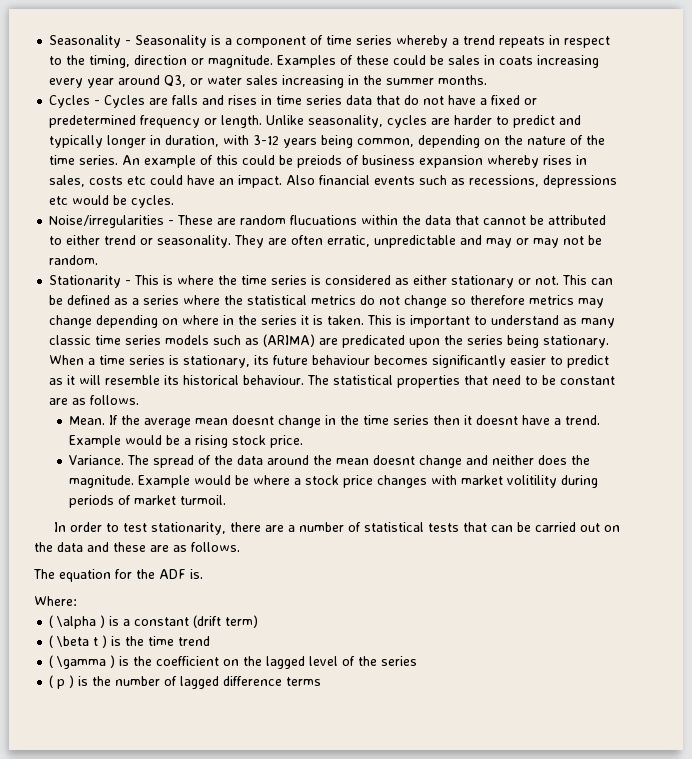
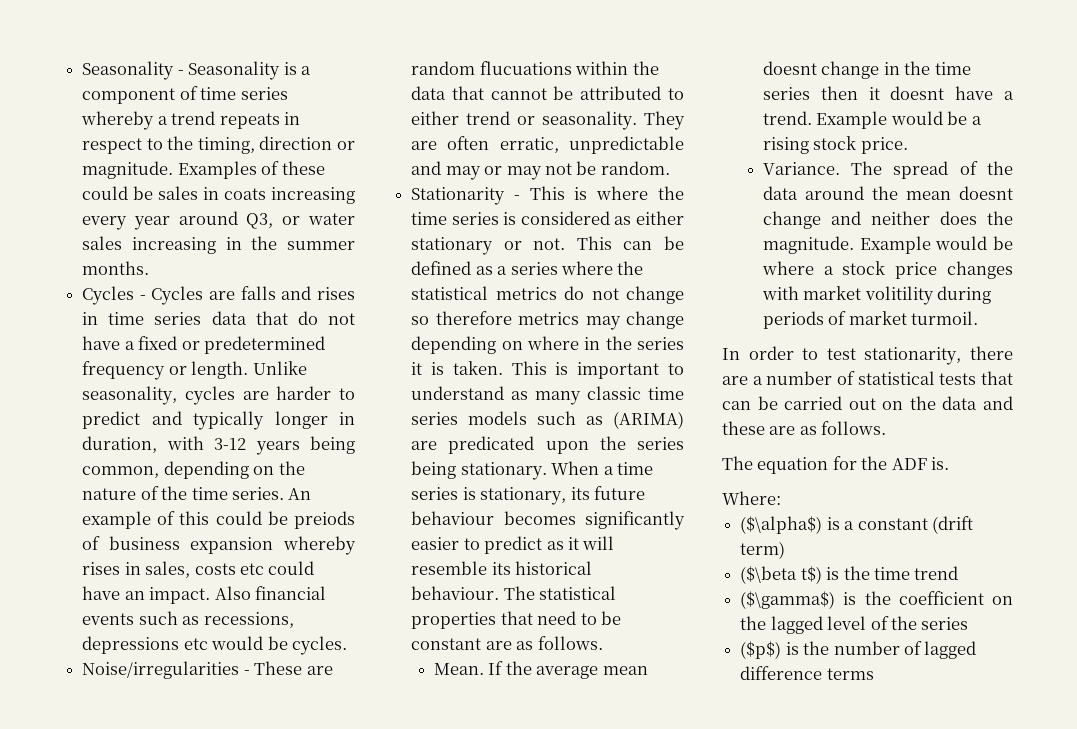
[49,615,106,629] ( \alpha ) -> [740,516,823,534] ($\alpha$)
[49,635,108,648] ( \beta t ) -> [740,566,822,584] ($\beta t$)
[49,655,116,669] ( \gamma ) -> [740,591,836,609] ($\gamma$)
[49,675,75,689] ( p ) -> [740,641,782,659] ($p$)

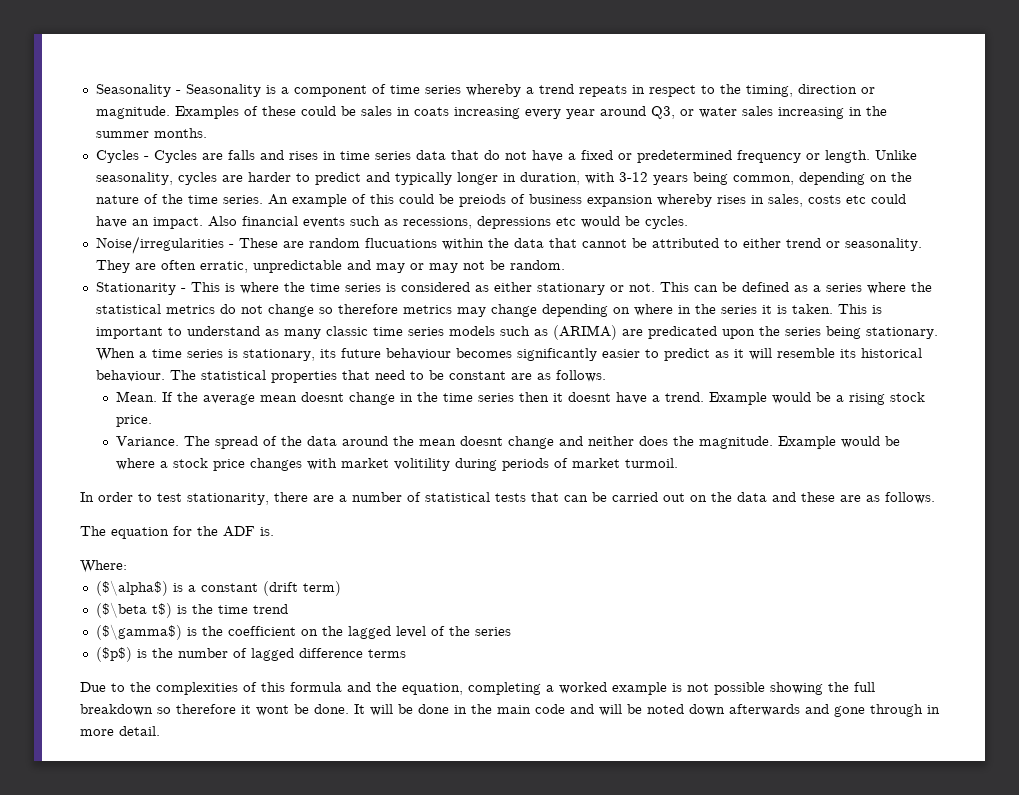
(874, 674) none -> [80,682,875,695] [80,704,940,717] [80,726,160,736] // Due to the complexities of this formula and the equation, completing a worked example is not possible showing the full breakdown so therefore it wont be done. It will be done in the main code and will be noted down afterwards and gone through in more detail.

